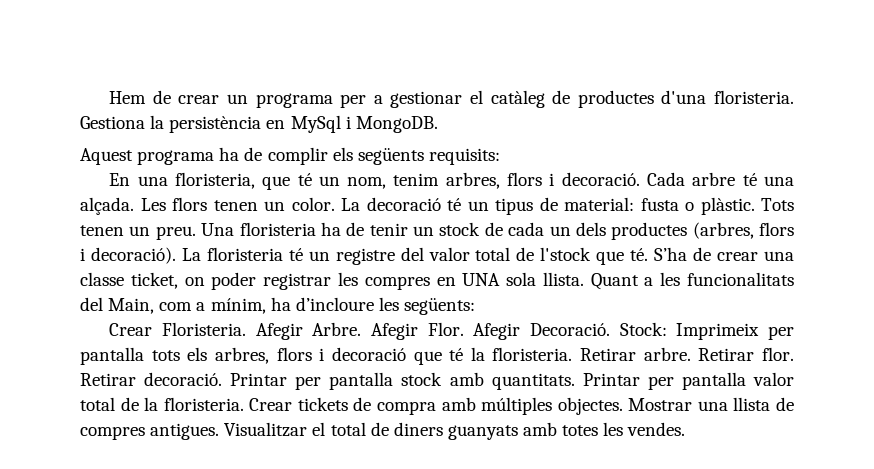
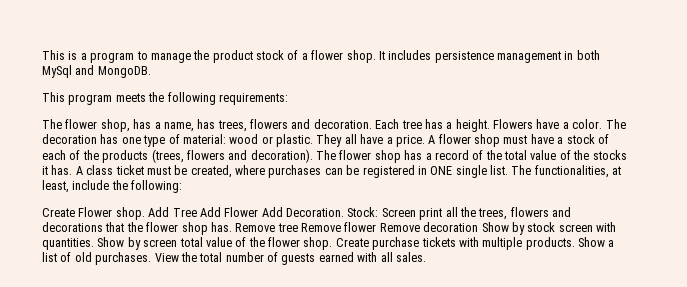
[109,90,794,108] [80,115,438,133] [80,147,500,165] [109,172,794,190] [80,197,794,215] [80,222,794,240] [80,247,795,265] [80,272,795,290] [80,297,476,315] [109,322,795,340] [80,347,794,365] [80,372,795,390] [80,397,794,415] [80,422,686,440] Hem de crear un programa per a gestionar el catàleg de productes d'una floristeria. Gestiona la persistència en MySql i MongoDB. // Aquest programa ha de complir els següents requisits: // En una floristeria, que té un nom, tenim arbres, flors i decoració. Cada arbre té una alçada. Les flors tenen un color. La decoració té un tipus de material: fusta o plàstic. Tots tenen un preu. Una floristeria ha de tenir un stock de cada un dels productes (arbres, flors i decoració). La floristeria té un registre del valor total de l'stock que té. S’ha de crear una classe ticket, on poder registrar les compres en UNA sola llista. Quant a les funcionalitats del Main, com a mínim, ha d’incloure les següents: // Crear Floristeria. Afegir Arbre. Afegir Flor. Afegir Decoració. Stock: Imprimeix per pantalla tots els arbres, flors i decoració que té la floristeria. Retirar arbre. Retirar flor. Retirar decoració. Printar per pantalla stock amb quantitats. Printar per pantalla valor total de la floristeria. Crear tickets de compra amb múltiples objectes. Mostrar una llista de compres antigues. Visualitzar el total de diners guanyats amb totes les vendes. -> [42,50,600,63] [42,65,151,78] [42,92,288,105] [42,119,626,132] [42,134,609,147] [42,149,627,163] [42,165,622,178] [42,180,183,193] [42,207,571,220] [42,222,616,235] [42,237,615,250] [42,252,426,265] This is a program to manage the product stock of a flower shop. It includes persistence management in both MySql and MongoDB. // This program meets the following requirements: // The flower shop, has a name, has trees, flowers and decoration. Each tree has a height. Flowers have a color. The decoration has one type of material: wood or plastic. They all have a price. A flower shop must have a stock of each of the products (trees, flowers and decoration). The flower shop has a record of the total value of the stocks it has. A class ticket must be created, where purchases can be registered in ONE single list. The functionalities, at least, include the following: // Create Flower shop. Add Tree Add Flower Add Decoration. Stock: Screen print all the trees, flowers and decorations that the flower shop has. Remove tree Remove flower Remove decoration Show by stock screen with quantities. Show by screen total value of the flower shop. Create purchase tickets with multiple products. Show a list of old purchases. View the total number of guests earned with all sales.

